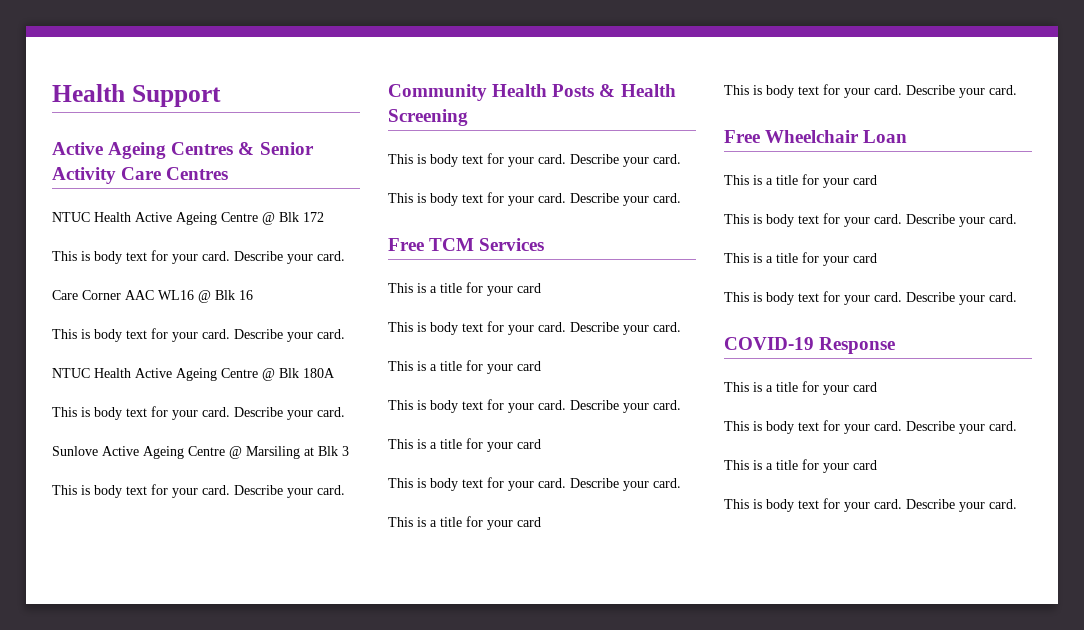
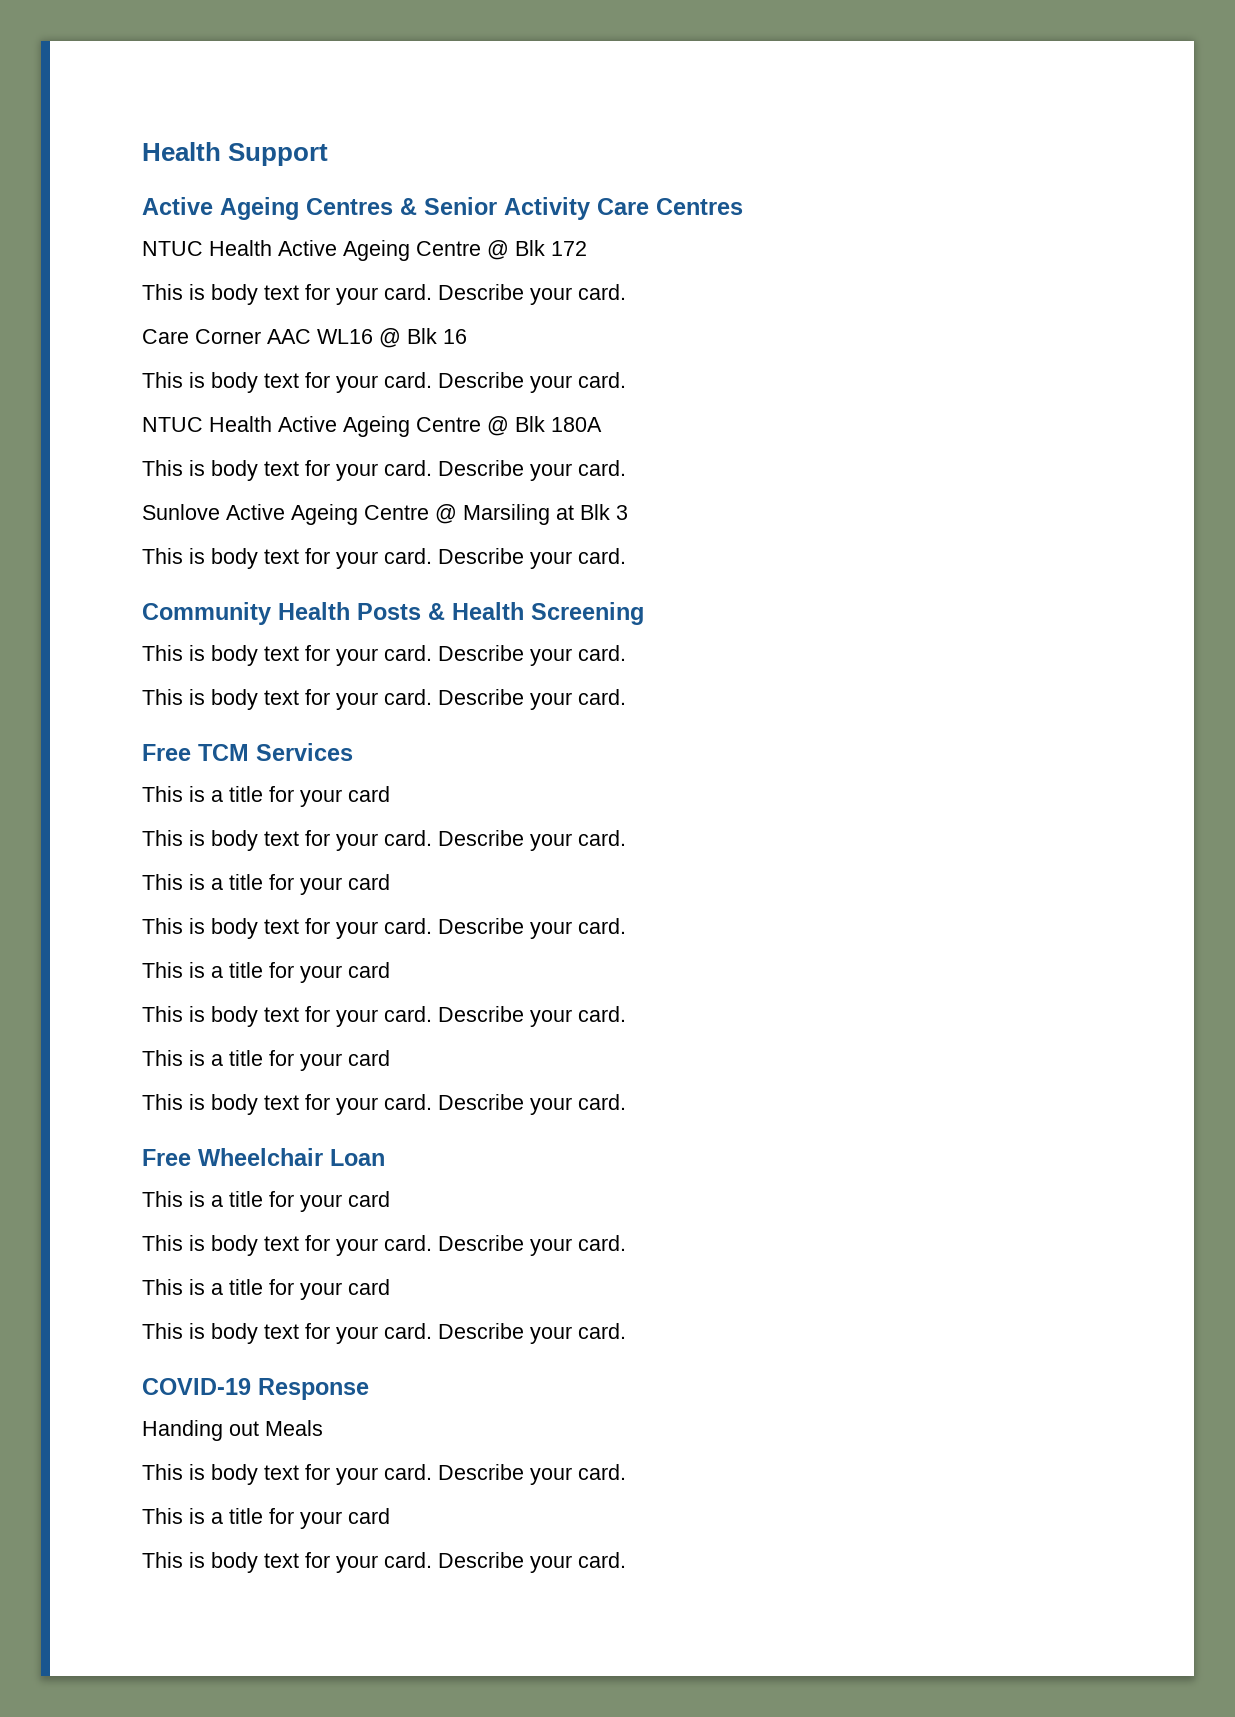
[724,381,877,395] This is a title for your card -> [142,1420,323,1441] Handing out Meals

